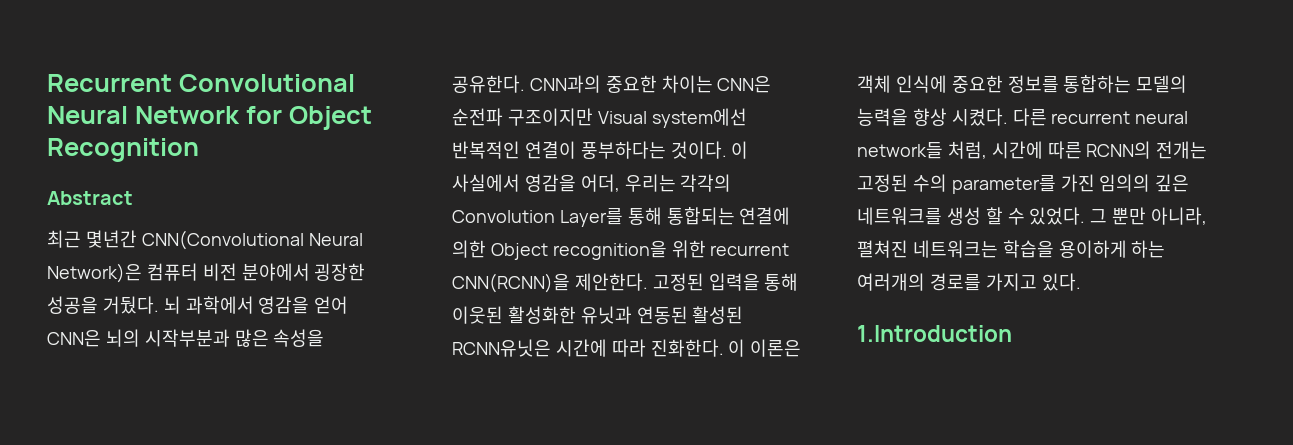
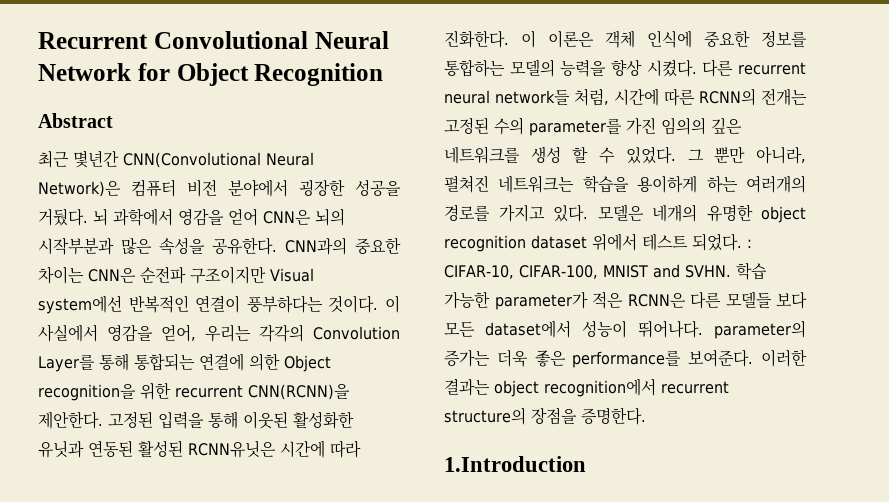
[580,174,620,192] 어더, -> [161,324,196,342] 얻어,
(1081, 282) none -> [597,204,806,223] [444,233,752,252] [444,262,767,280] [444,291,807,310] [444,320,806,339] [444,349,807,368] [444,378,729,397] [444,407,646,425] 모델은 네개의 유명한 object recognition dataset 위에서 테스트 되었다. : CIFAR-10, CIFAR-100, MNIST and SVHN. 학습 가능한 parameter가 적은 RCNN은 다른 모델들 보다 모든 dataset에서 성능이 뛰어나다. parameter의 증가는 더욱 좋은 performance를 보여준다. 이러한 결과는 object recognition에서 recurrent structure의 장점을 증명한다.

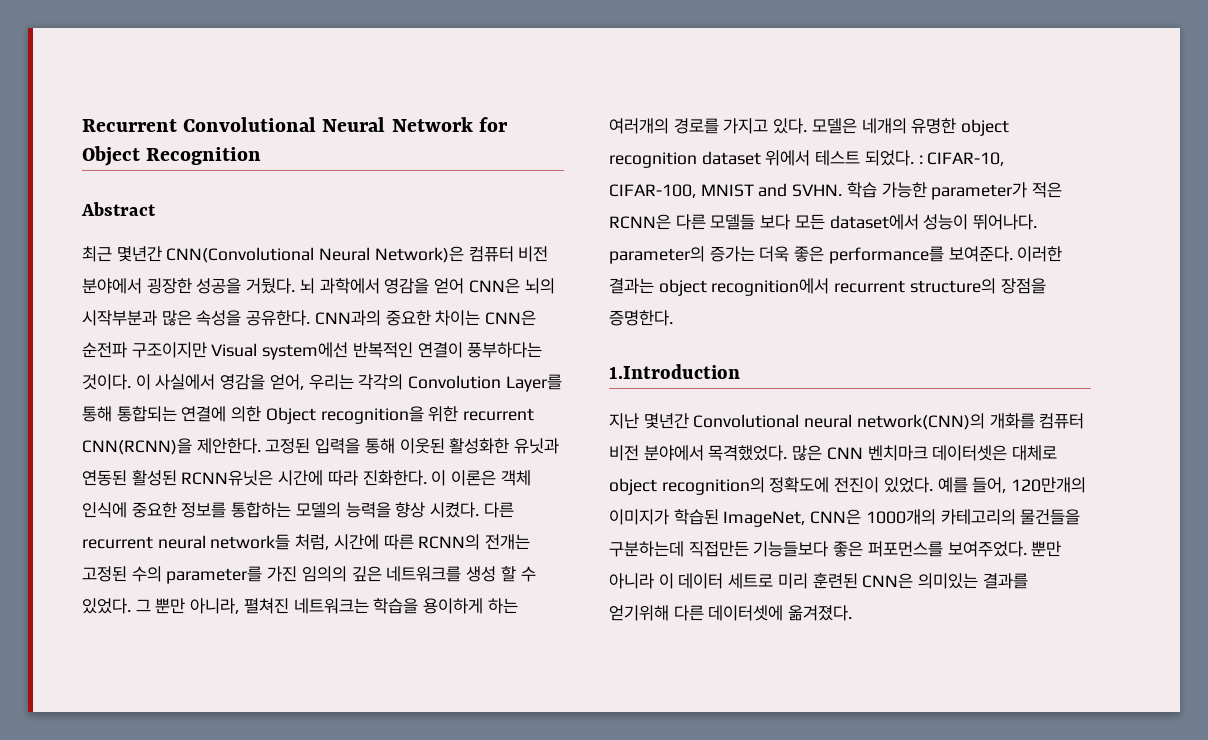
(586, 464) none -> [609,413,1085,430] [609,445,1058,461] [609,477,1087,495] [609,509,1081,527] [609,541,1062,557] [609,573,1028,589] [609,605,853,621] // 지난 몇년간 Convolutional neural network(CNN)의 개화를 컴퓨터 비전 분야에서 목격했었다. 많은 CNN 벤치마크 데이터셋은 대체로 object recognition의 정확도에 전진이 있었다. 예를 들어, 120만개의 이미지가 학습된 ImageNet, CNN은 1000개의 카테고리의 물건들을 구분하는데 직접만든 기능들보다 좋은 퍼포먼스를 보여주었다. 뿐만 아니라 이 데이터 세트로 미리 훈련된 CNN은 의미있는 결과를 얻기위해 다른 데이터셋에 옮겨졌다.

